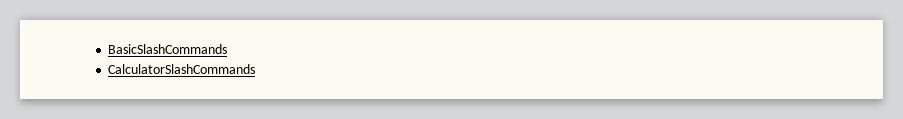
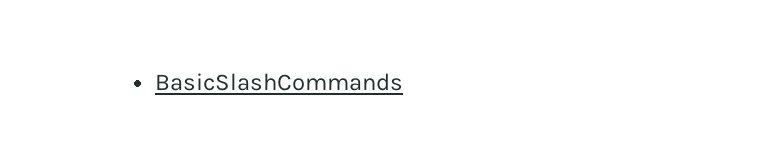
[108,64,256,74] // CalculatorSlashCommands -> (404, 82) none

